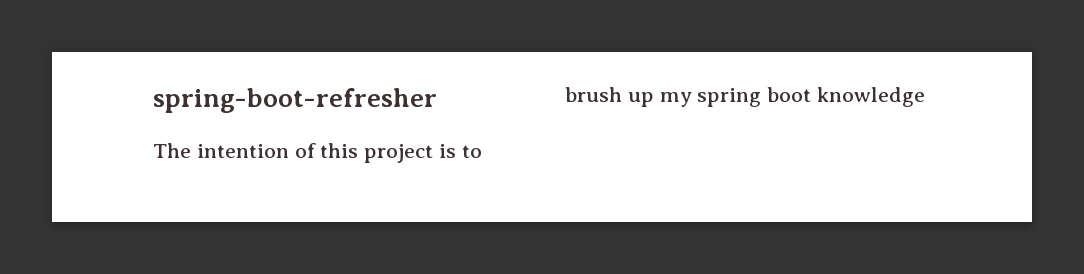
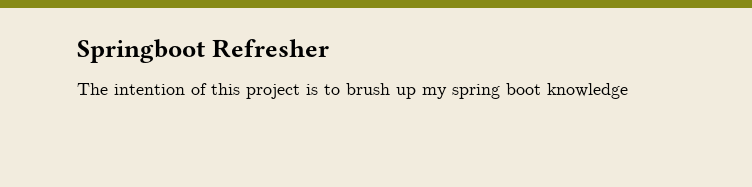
[153,88,437,113] spring-boot-refresher -> [77,39,330,63] Springboot Refresher

